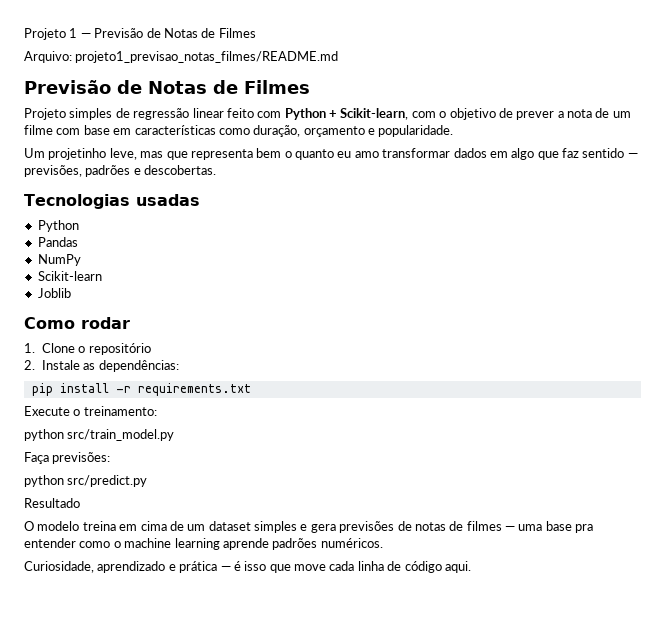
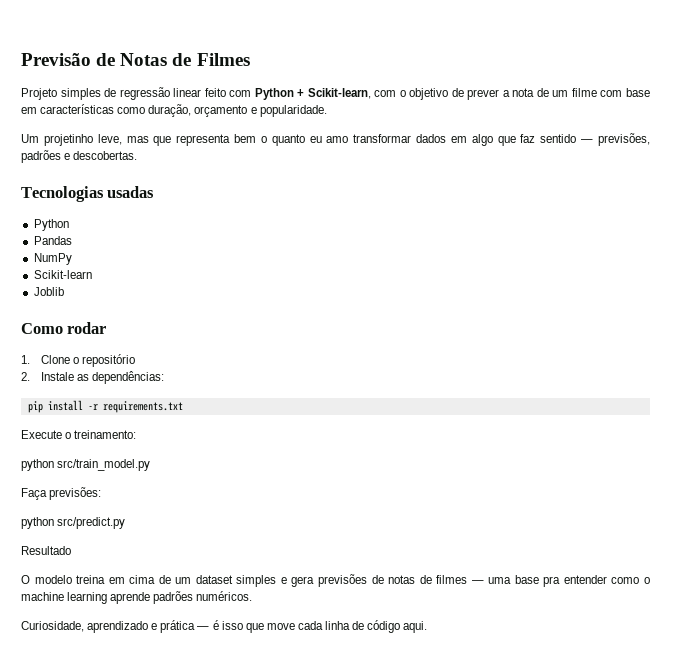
[24,28,256,40] [24,51,339,63] Projeto 1 — Previsão de Notas de Filmes // Arquivo: projeto1_previsao_notas_filmes/README.md // -> (21, 59) none

